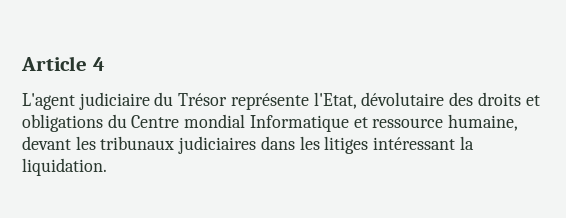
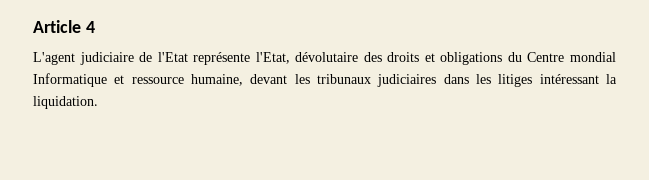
[154,92,228,106] du Trésor -> [139,52,188,62] de l'Etat

